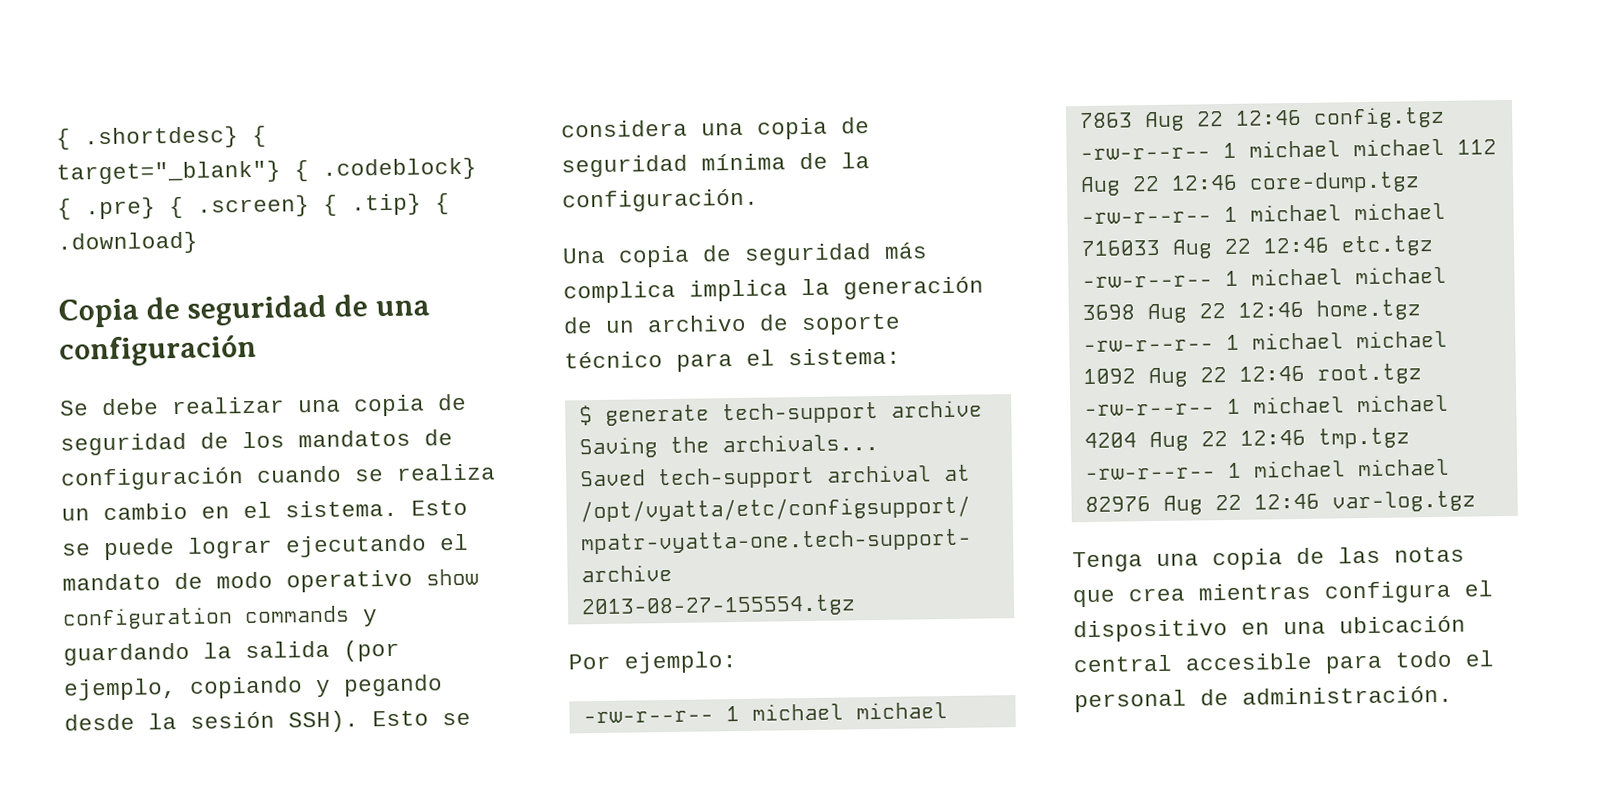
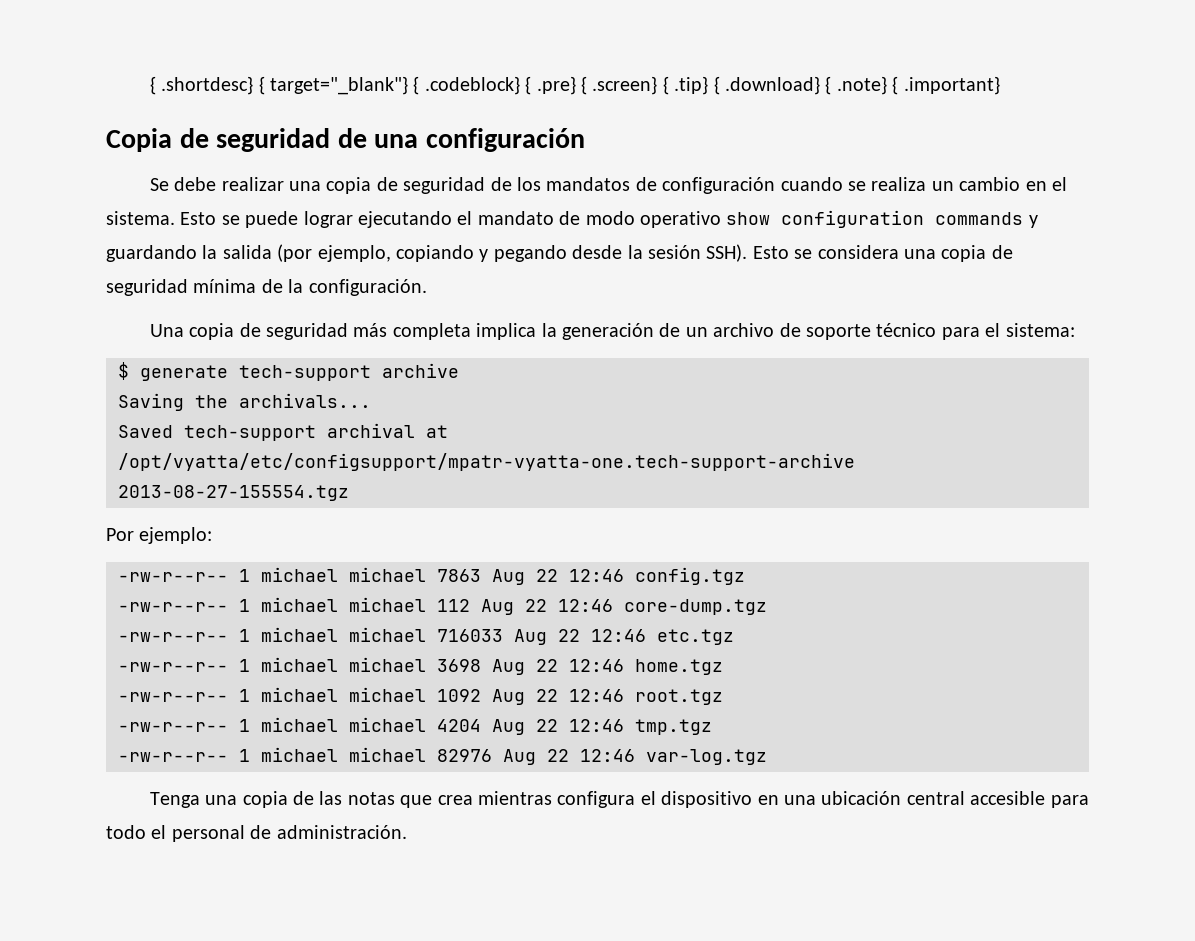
(198, 243) none -> [825,76,1000,95] { .note} { .important}
[563,280,676,304] complica -> [392,323,471,340] completa

